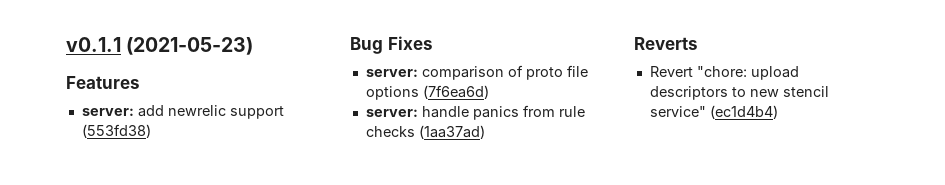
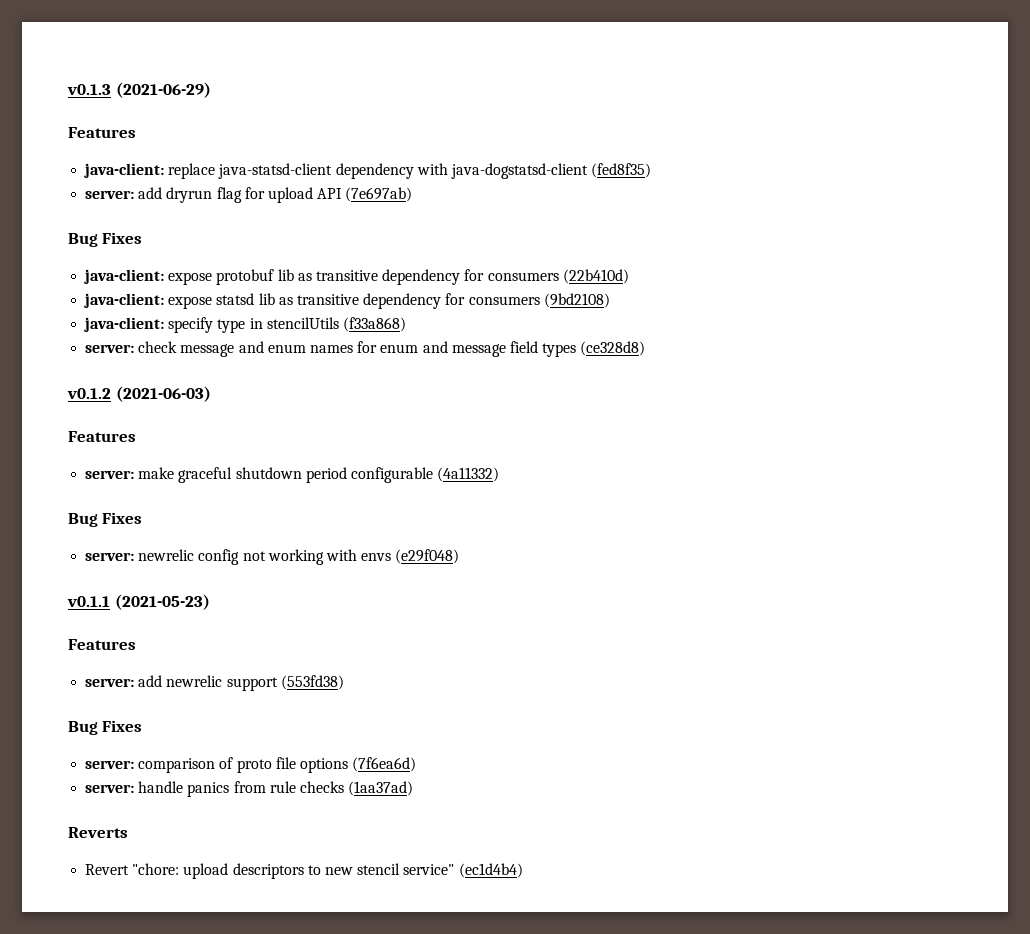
(66, 44) none -> [67,82,211,98] [68,127,136,138] [84,163,652,179] [85,187,413,203] [68,232,143,247] [84,269,629,285] [84,293,610,309] [84,317,406,333] [85,341,646,357] [67,386,211,402] [68,431,136,442] [85,467,500,483] [68,512,143,527] [85,549,460,565] v0.1.3 (2021-06-29) // Features // java-client: replace java-statsd-client dependency with java-dogstatsd-client (fed8f35) // server: add dryrun flag for upload API (7e697ab) // Bug Fixes // java-client: expose protobuf lib as transitive dependency for consumers (22b410d) // java-client: expose statsd lib as transitive dependency for consumers (9bd2108) // java-client: specify type in stencilUtils (f33a868) // server: check message and enum names for enum and message field types (ce328d8) // v0.1.2 (2021-06-03) // Features // server: make graceful shutdown period configurable (4a11332) // Bug Fixes // server: newrelic config not working with envs (e29f048) //

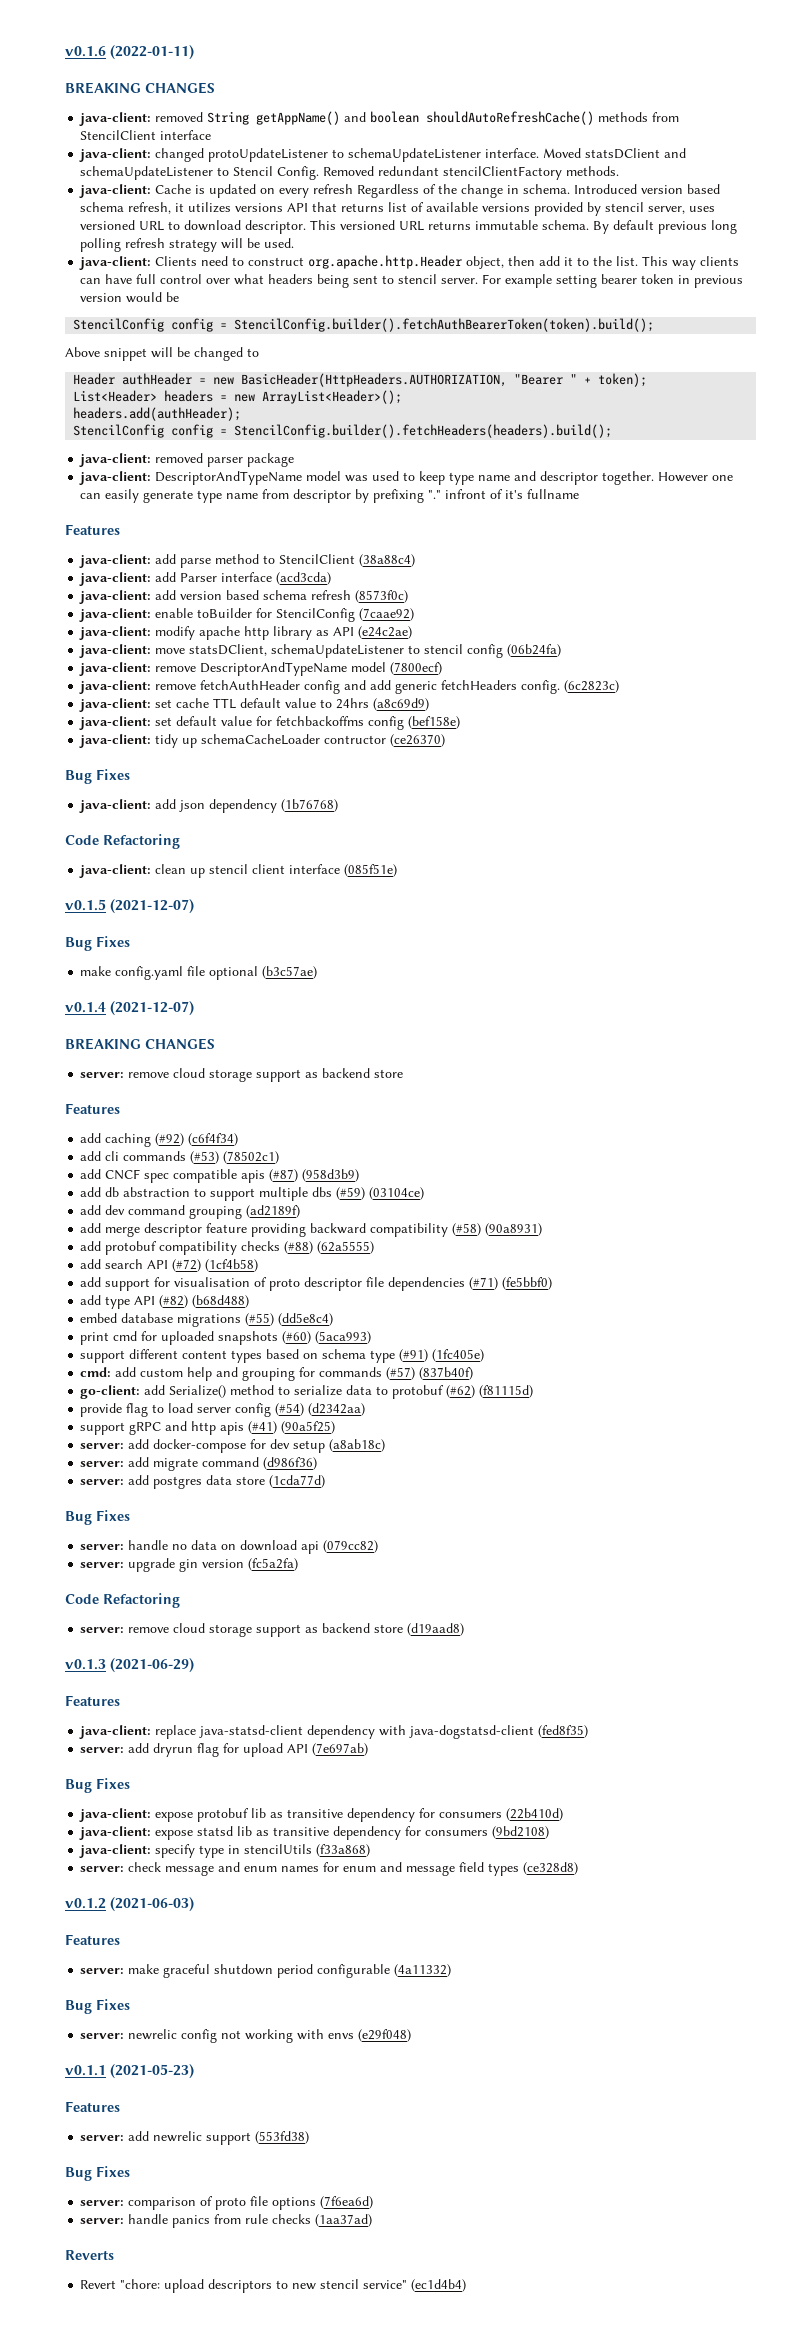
(67, 89) none -> [65,45,195,60] [65,82,215,94] [79,111,680,126] [80,130,212,140] [79,148,687,162] [80,166,620,180] [79,184,721,198] [80,202,716,216] [80,220,738,234] [80,238,295,252] [79,255,740,270] [80,274,744,288] [80,292,180,303] [73,318,655,332] [65,347,259,361] [73,373,648,387] [73,390,403,404] [73,407,242,421] [73,424,613,438] [79,453,295,467] [79,471,734,485] [80,489,580,503] [65,524,120,535] [79,554,416,568] [79,572,332,586] [79,590,409,604] [79,608,415,622] [79,626,413,640] [79,644,562,658] [79,662,443,676] [79,680,620,694] [79,698,430,712] [79,716,461,730] [79,734,446,748] [65,769,130,784] [79,799,339,813] [65,834,180,849] [79,864,398,878] [65,899,195,914] [65,936,130,951] [80,966,318,980] [65,1001,195,1016] [65,1038,215,1050] [80,1068,404,1082] [65,1103,120,1114] [80,1133,239,1147] [80,1151,280,1164] [80,1169,360,1183] [80,1187,425,1201] [80,1205,301,1219] [80,1223,543,1237] [80,1241,375,1255] [80,1259,259,1272] [80,1277,553,1291] [80,1295,250,1309] [80,1313,334,1327] [80,1331,372,1345] [80,1349,485,1363] [80,1367,474,1381] [80,1385,534,1399] [80,1403,366,1417] [80,1421,336,1435] [80,1439,386,1453] [80,1457,318,1471] [80,1475,326,1489] [65,1510,130,1525] [80,1540,379,1554] [80,1558,299,1572] [65,1593,180,1608] [80,1623,465,1637] v0.1.6 (2022-01-11) // BREAKING CHANGES // java-client: removed String getAppName() and boolean shouldAutoRefreshCache() methods from StencilClient interface // java-client: changed protoUpdateListener to schemaUpdateListener interface. Moved statsDClient and schemaUpdateListener to Stencil Config. Removed redundant stencilClientFactory methods. // java-client: Cache is updated on every refresh Regardless of the change in schema. Introduced version based schema refresh, it utilizes versions API that returns list of available versions provided by stencil server, uses versioned URL to download descriptor. This versioned URL returns immutable schema. By default previous long polling refresh strategy will be used. // java-client: Clients need to construct org.apache.http.Header object, then add it to the list. This way clients can have full control over what headers being sent to stencil server. For example setting bearer token in previous version would be // StencilConfig config = StencilConfig.builder().fetchAuthBearerToken(token).build(); // Above snippet will be changed to // Header authHeader = new BasicHeader(HttpHeaders.AUTHORIZATION, "Bearer " + token); // List<Header> headers = new ArrayList<Header>(); // headers.add(authHeader); // StencilConfig config = StencilConfig.builder().fetchHeaders(headers).build(); // java-client: removed parser package // java-client: DescriptorAndTypeName model was used to keep type name and descriptor together. However one can easily generate type name from descriptor by prefixing "." infront of it's fullname // Features // java-client: add parse method to StencilClient (38a88c4) // java-client: add Parser interface (acd3cda) // java-client: add version based schema refresh (8573f0c) // java-client: enable toBuilder for StencilConfig (7caae92) // java-client: modify apache http library as API (e24c2ae) // java-client: move statsDClient, schemaUpdateListener to stencil config (06b24fa) // java-client: remove DescriptorAndTypeName model (7800ecf) // java-client: remove fetchAuthHeader config and add generic fetchHeaders config. (6c2823c) // java-client: set cache TTL default value to 24hrs (a8c69d9) // java-client: set default value for fetchbackoffms config (bef158e) // java-client: tidy up schemaCacheLoader contructor (ce26370) // Bug Fixes // java-client: add json dependency (1b76768) // Code Refactoring // java-client: clean up stencil client interface (085f51e) // v0.1.5 (2021-12-07) // Bug Fixes // make config.yaml file optional (b3c57ae) // v0.1.4 (2021-12-07) // BREAKING CHANGES // server: remove cloud storage support as backend store // Features // add caching (#92) (c6f4f34) // add cli commands (#53) (78502c1) // add CNCF spec compatible apis (#87) (958d3b9) // add db abstraction to support multiple dbs (#59) (03104ce) // add dev command grouping (ad2189f) // add merge descriptor feature providing backward compatibility (#58) (90a8931) // add protobuf compatibility checks (#88) (62a5555) // add search API (#72) (1cf4b58) // add support for visualisation of proto descriptor file dependencies (#71) (fe5bbf0) // add type API (#82) (b68d488) // embed database migrations (#55) (dd5e8c4) // print cmd for uploaded snapshots (#60) (5aca993) // support different content types based on schema type (#91) (1fc405e) // cmd: add custom help and grouping for commands (#57) (837b40f) // go-client: add Serialize() method to serialize data to protobuf (#62) (f81115d) // provide flag to load server config (#54) (d2342aa) // support gRPC and http apis (#41) (90a5f25) // server: add docker-compose for dev setup (a8ab18c) // server: add migrate command (d986f36) // server: add postgres data store (1cda77d) // Bug Fixes // server: handle no data on download api (079cc82) // server: upgrade gin version (fc5a2fa) // Code Refactoring // server: remove cloud storage support as backend store (d19aad8) //

